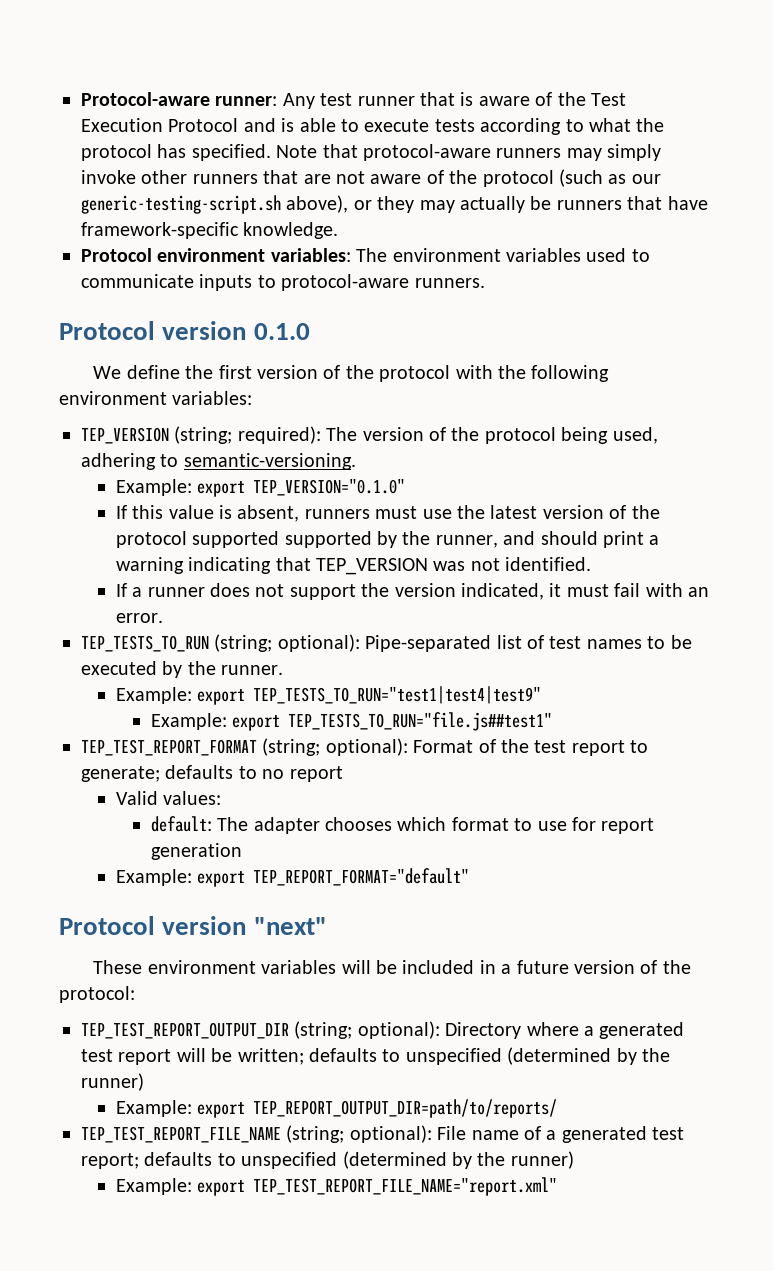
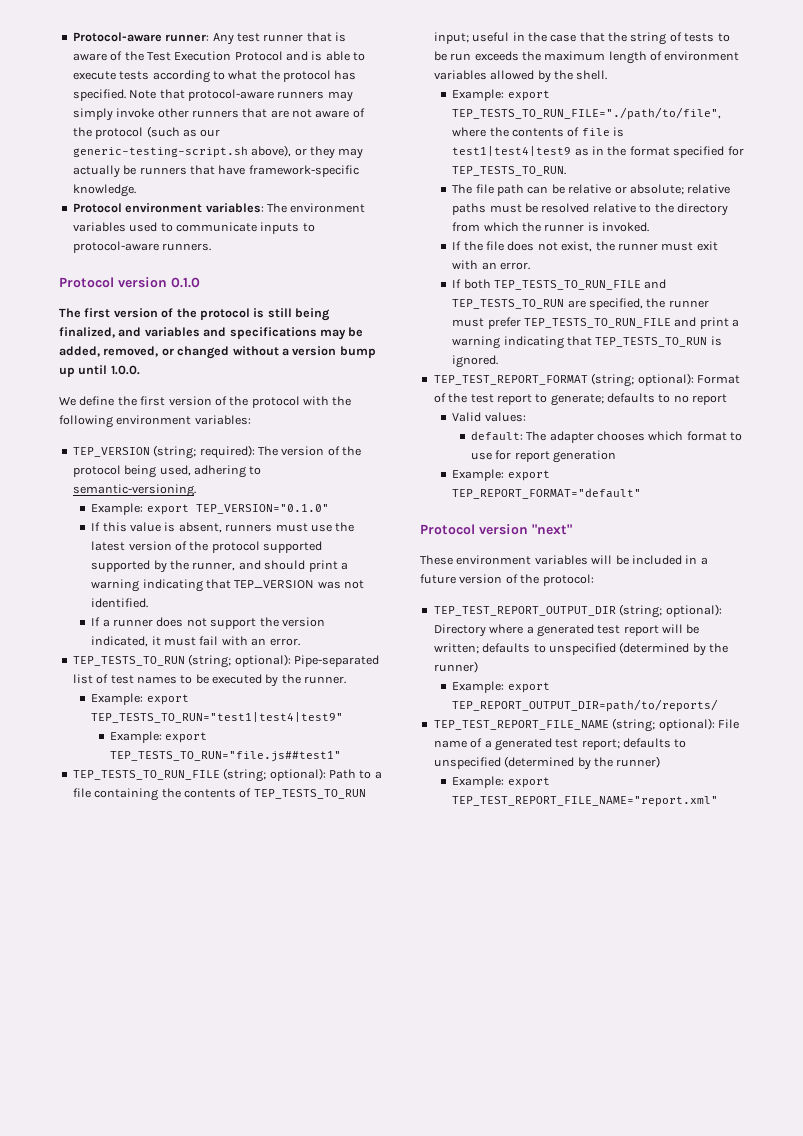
(310, 331) none -> [59,308,330,321] [59,327,364,340] [59,346,376,359] [59,365,140,377] // The first version of the protocol is still being finalized, and variables and specifications may be added, removed, or changed without a version bump up until 1.0.0.
(553, 721) none -> [72,768,382,782] [72,788,366,801] [433,32,730,45] [433,51,740,64] [433,70,608,83] [452,89,550,101] [452,107,722,120] [452,127,625,137] [452,146,744,158] [452,166,567,176] [452,184,731,196] [452,203,728,216] [452,222,650,232] [452,241,718,252] [452,260,531,270] [452,279,667,290] [452,298,709,310] [452,317,740,329] [452,336,722,349] [452,355,499,368] // TEP_TESTS_TO_RUN_FILE (string; optional): Path to a file containing the contents of TEP_TESTS_TO_RUN input; useful in the case that the string of tests to be run exceeds the maximum length of environment variables allowed by the shell. // Example: export TEP_TESTS_TO_RUN_FILE="./path/to/file", where the contents of file is test1|test4|test9 as in the format specified for TEP_TESTS_TO_RUN. // The file path can be relative or absolute; relative paths must be resolved relative to the directory from which the runner is invoked. // If the file does not exist, the runner must exit with an error. // If both TEP_TESTS_TO_RUN_FILE and TEP_TESTS_TO_RUN are specified, the runner must prefer TEP_TESTS_TO_RUN_FILE and print a warning indicating that TEP_TESTS_TO_RUN is ignored.

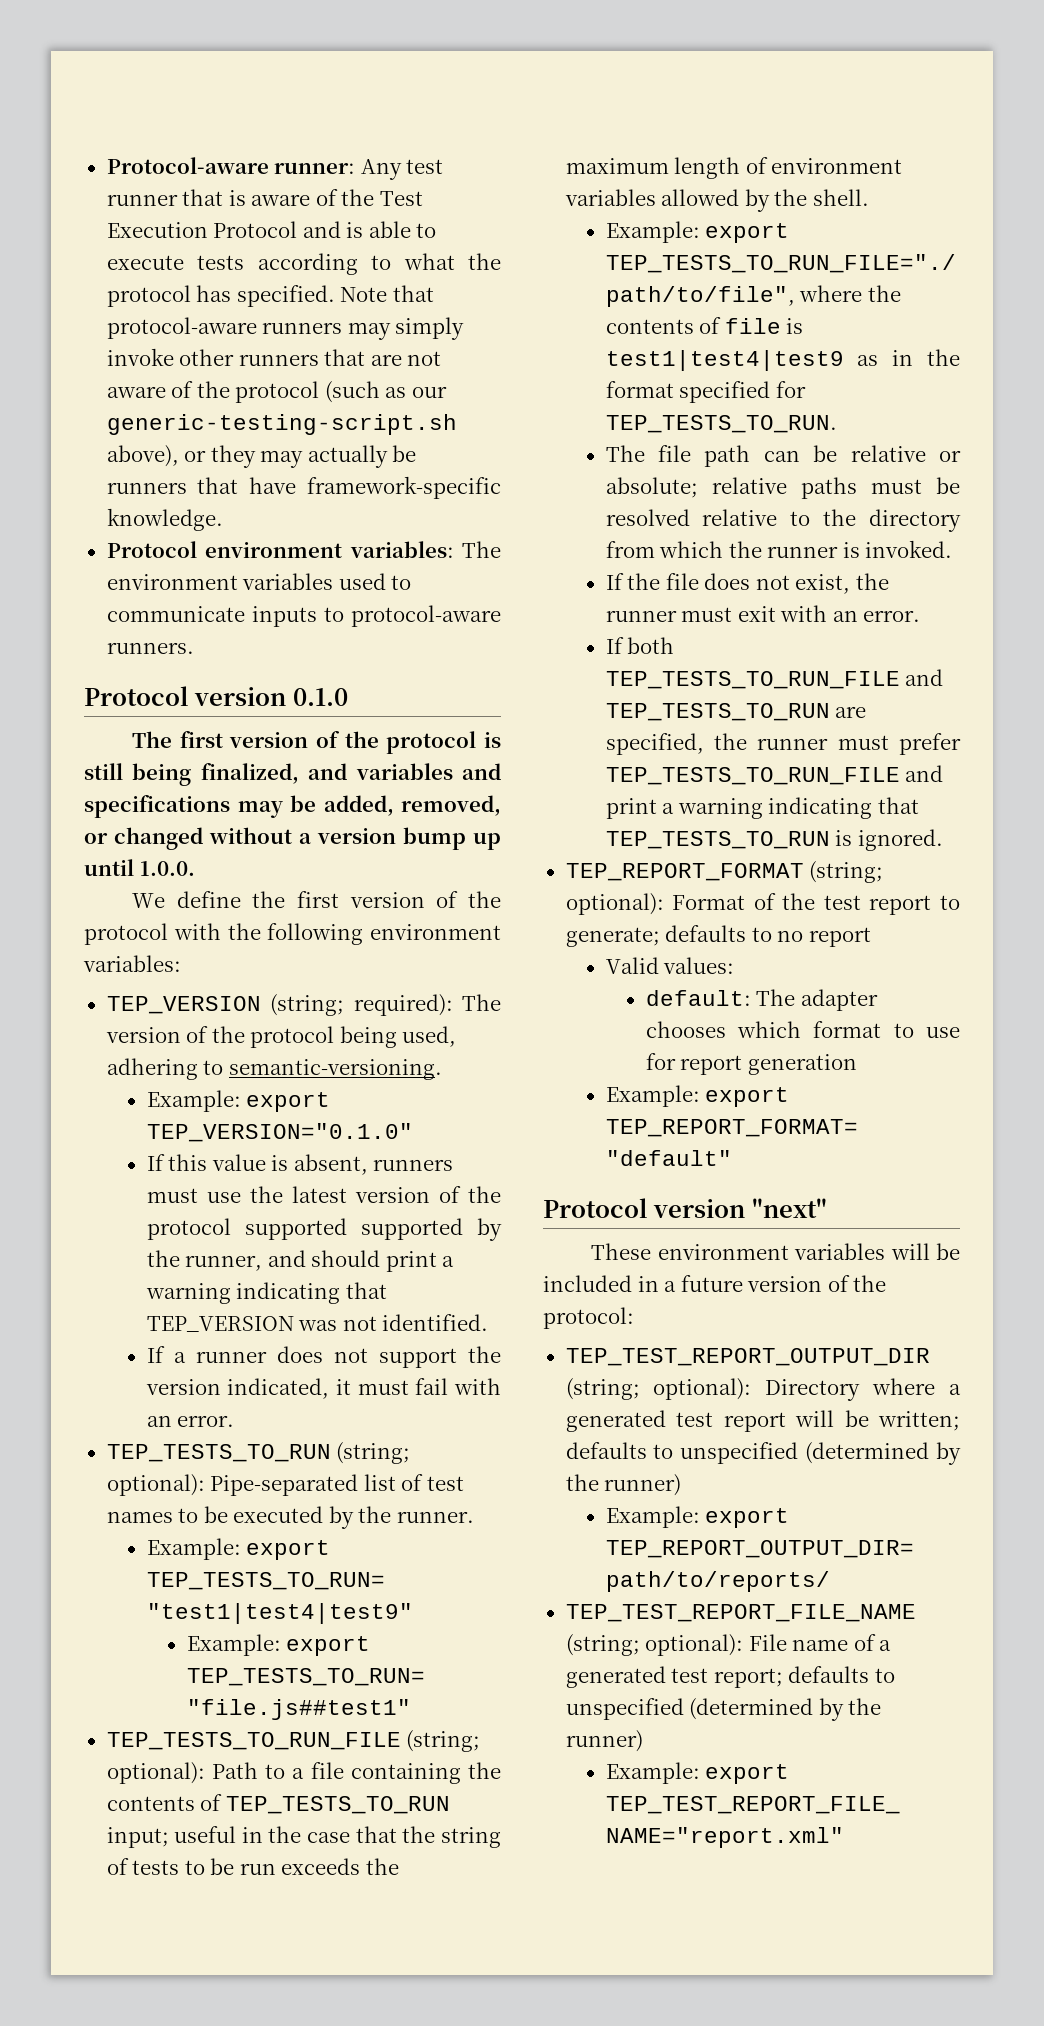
[433,375,588,385] TEP_TEST_REPORT_FORMAT -> [565,863,804,881] TEP_REPORT_FORMAT

